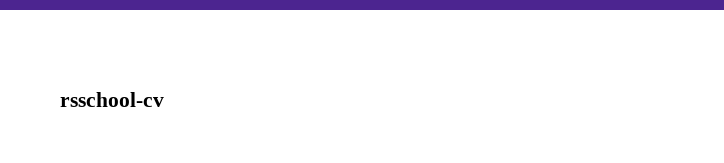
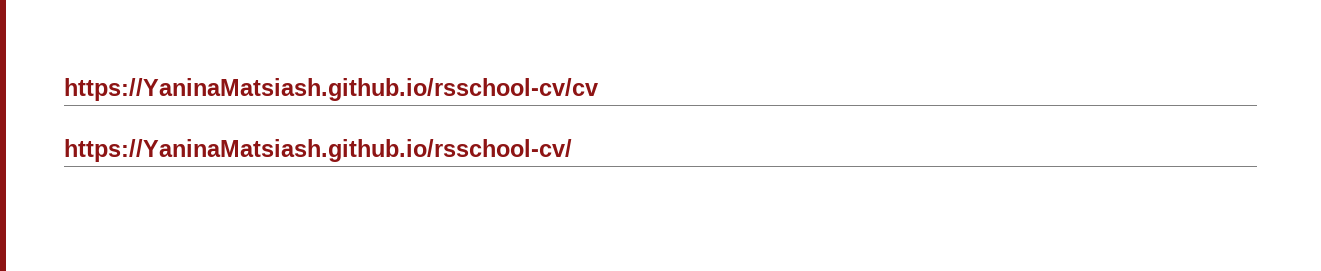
[60,92,164,107] rsschool-cv -> [64,78,598,101] [64,139,572,162] https://YaninaMatsiash.github.io/rsschool-cv/cv // https://YaninaMatsiash.github.io/rsschool-cv/

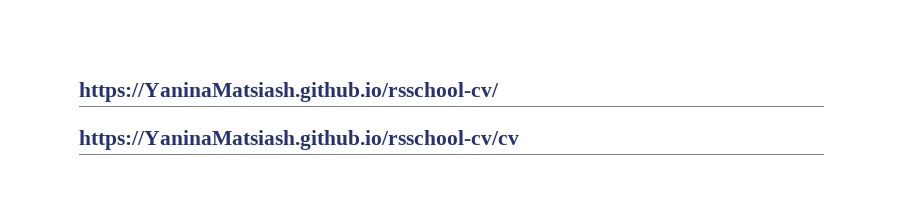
(64, 89) none -> [79,82,499,102] https://YaninaMatsiash.github.io/rsschool-cv/ //
[64,139,572,162] // https://YaninaMatsiash.github.io/rsschool-cv/ -> (519, 140) none

